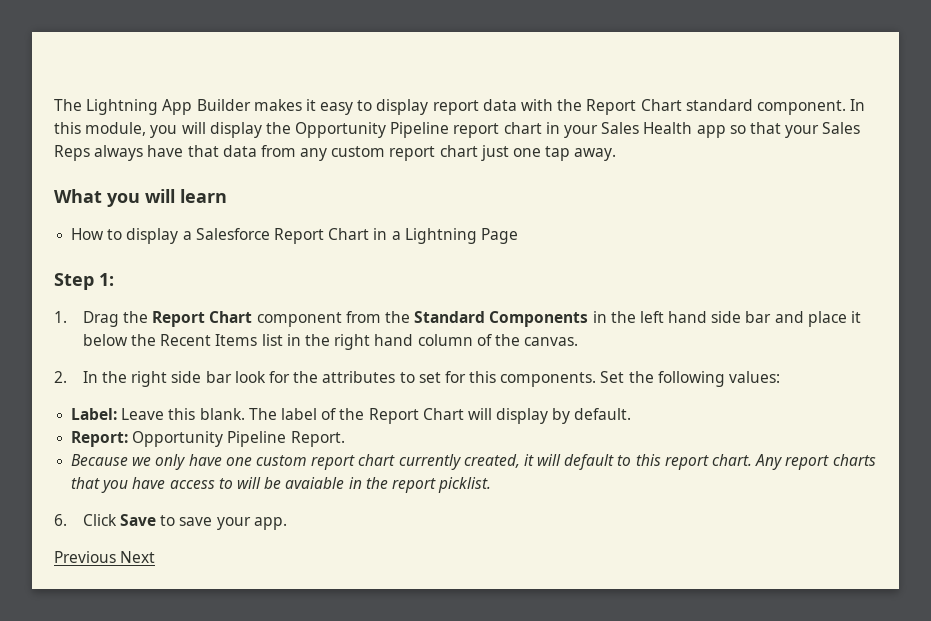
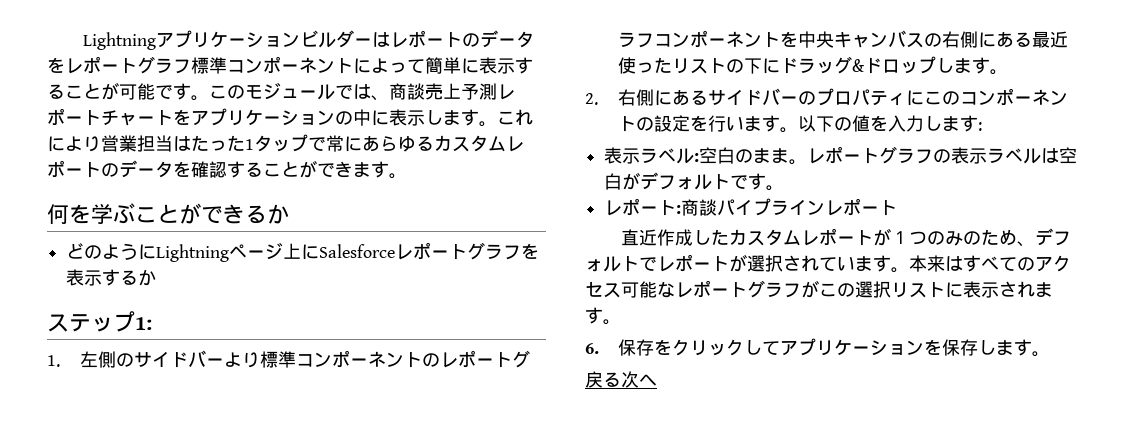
[54,99,866,115] [54,122,861,138] [54,145,617,161] [54,189,227,207] [71,228,518,244] [54,273,114,290] [54,311,862,327] [82,334,579,350] [54,371,781,387] [71,408,632,424] [71,431,345,447] [71,454,876,470] [71,477,492,493] [54,514,287,530] [54,551,156,563] The Lightning App Builder makes it easy to display report data with the Report Chart standard component. In this module, you will display the Opportunity Pipeline report chart in your Sales Health app so that your Sales Reps always have that data from any custom report chart just one tap away. // What you will learn // How to display a Salesforce Report Chart in a Lightning Page // Step 1: // 1. Drag the Report Chart component from the Standard Components in the left hand side bar and place it below the Recent Items list in the right hand column of the canvas. // 2. In the right side bar look for the attributes to set for this components. Set the following values: // Label: Leave this blank. The label of the Report Chart will display by default. // Report: Opportunity Pipeline Report. // Because we only have one custom report chart currently created, it will default to this report chart. Any report charts that you have access to will be avaiable in the report picklist. // 6. Click Save to save your app. // Previous Next -> [82,30,534,50] [47,56,533,74] [47,82,515,101] [47,108,533,127] [47,134,524,152] [47,160,407,179] [47,203,289,224] [66,242,540,262] [66,269,157,286] [47,311,152,332] [47,350,531,368] [618,30,1069,48] [618,56,1009,75] [585,88,1069,106] [618,115,983,133] [604,146,1078,165] [604,172,785,191] [604,198,898,216] [620,228,1071,247] [585,254,1071,273] [585,280,1053,298] [585,307,621,325] [585,338,1051,357] [585,371,657,388] Lightningアプリケーションビルダーはレポートのデータをレポートグラフ標準コンポーネントによって簡単に表示することが可能です。このモジュールでは、商談売上予測レポートチャートをアプリケーションの中に表示します。これにより営業担当はたった1タップで常にあらゆるカスタムレポートのデータを確認することができます。 // 何を学ぶことができるか // どのようにLightningページ上にSalesforceレポートグラフを表示するか // ステップ1: // 1.左側のサイドバーより標準コンポーネントのレポートグラフコンポーネントを中央キャンバスの右側にある最近使ったリストの下にドラッグ&ドロップします。 // 2.右側にあるサイドバーのプロパティにこのコンポーネントの設定を行います。以下の値を入力します: // 表示ラベル:空白のまま。レポートグラフの表示ラベルは空白がデフォルトです。 // レポート:商談パイプラインレポート // 直近作成したカスタムレポートが１つのみのため、デフォルトでレポートが選択されています。本来はすべてのアクセス可能なレポートグラフがこの選択リストに表示されます。 // 6.保存をクリックしてアプリケーションを保存します。 // 戻る次へ

